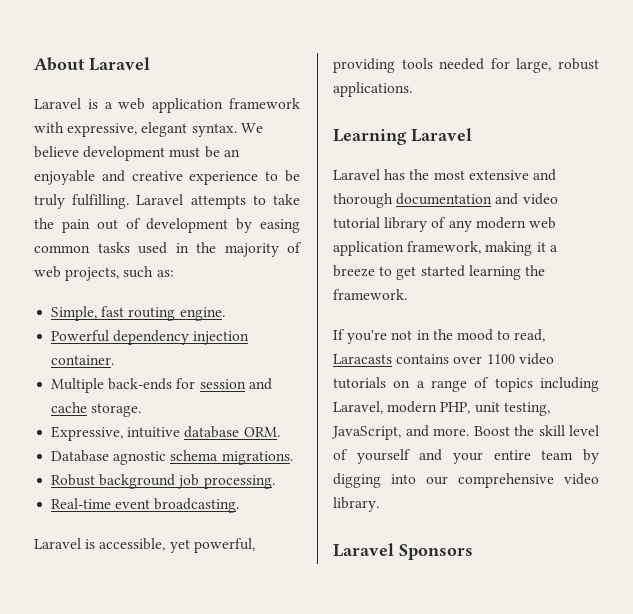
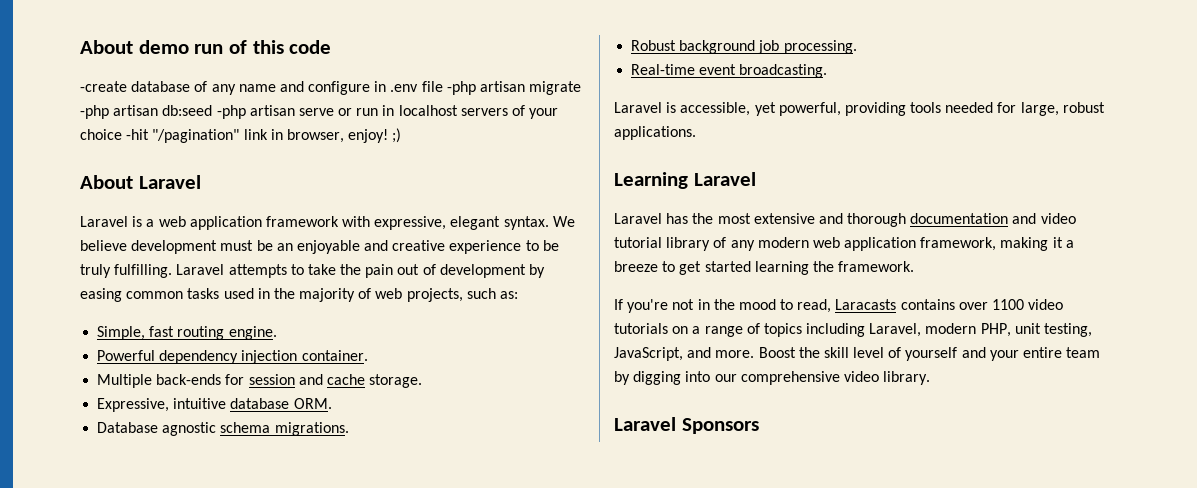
[34,57,85,71] About -> [80,40,332,54] [80,81,582,95] [80,105,559,119] [80,128,402,143] [80,175,133,189] About demo run of this code // -create database of any name and configure in .env file -php artisan migrate -php artisan db:seed -php artisan serve or run in localhost servers of your choice -hit "/pagination" link in browser, enjoy! ;) // About

